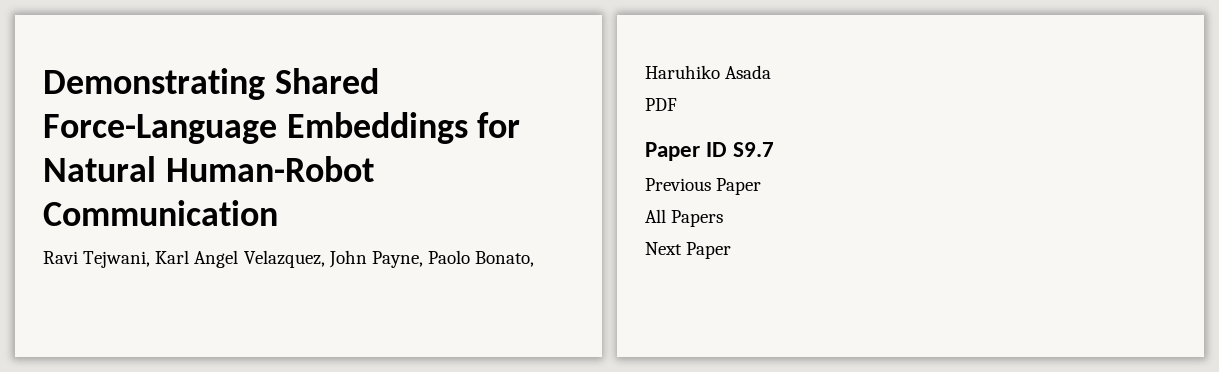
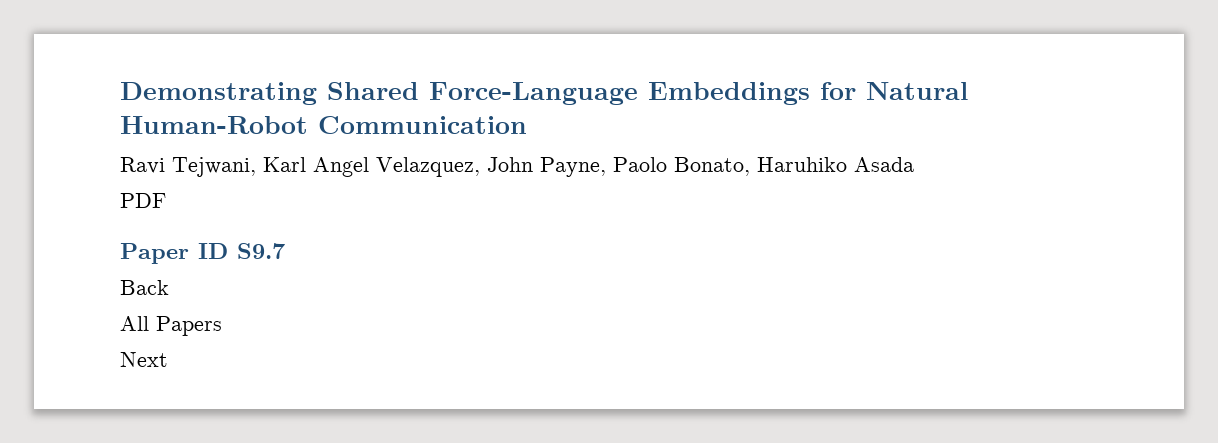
[645,178,762,195] Previous Paper -> [120,280,169,295] Back
[686,242,732,259] Paper -> (168, 359) none

